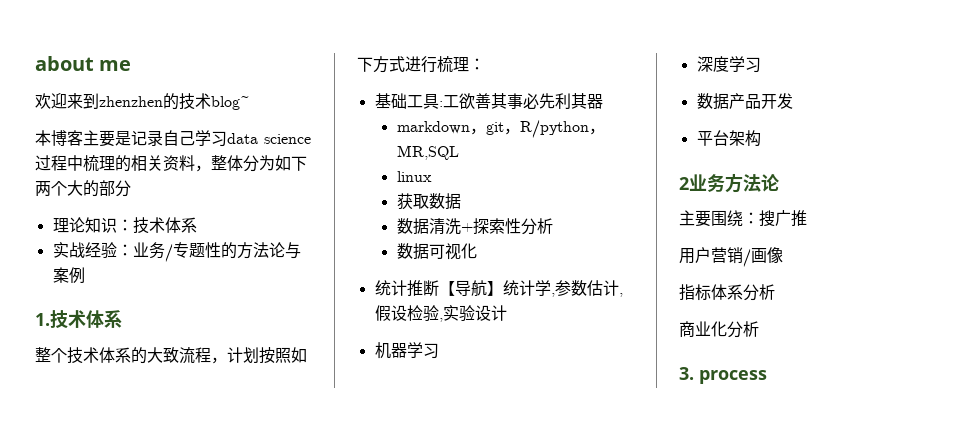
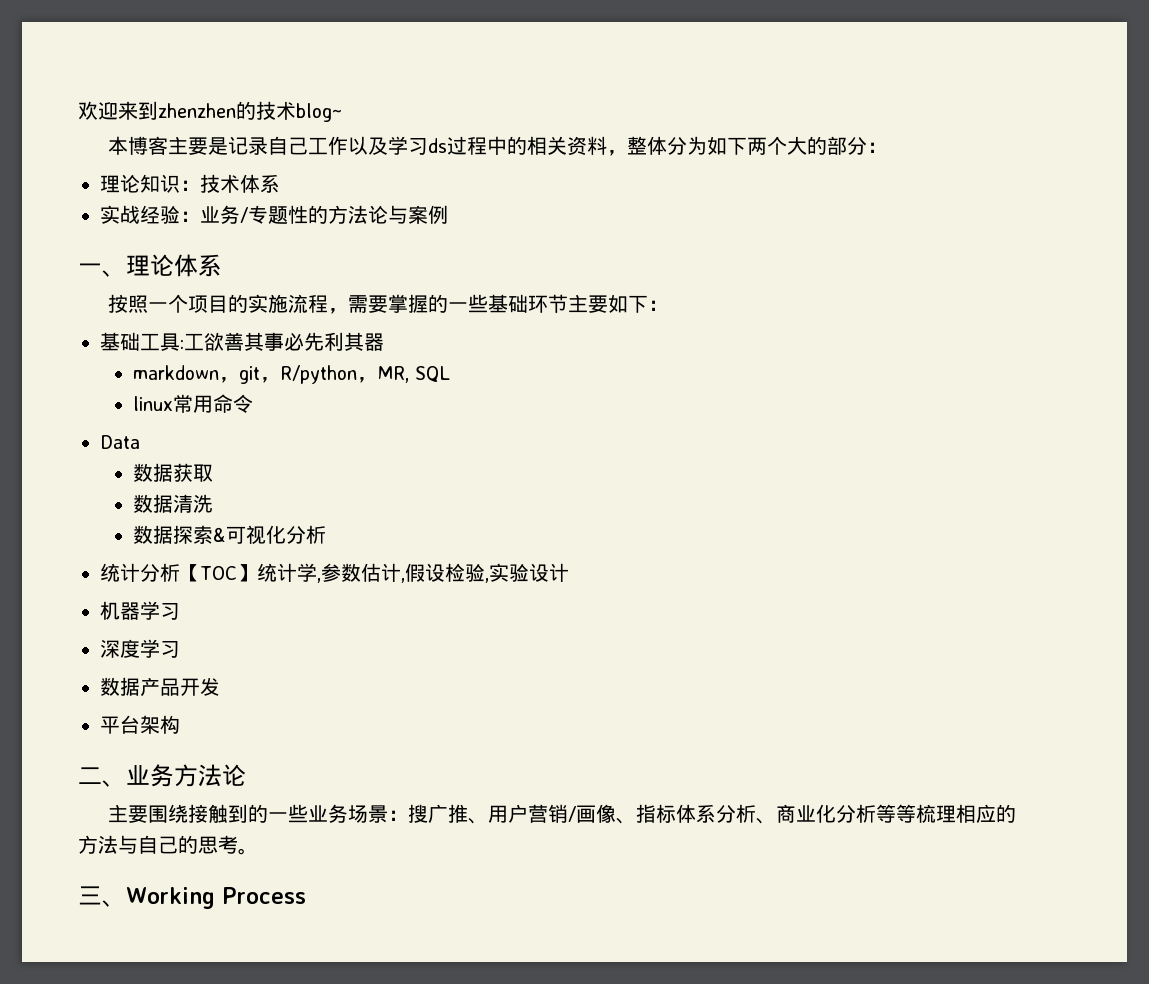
[35,56,132,71] about me // -> (78, 110) none
[195,130,311,147] [35,155,115,172] 学习data science过程中梳理 -> [308,136,508,155] 工作以及学习ds过程中
(131, 188) none -> [867,142,888,153] ：
[35,310,122,329] [35,347,307,364] [357,56,469,73] 1.技术体系 // 整个技术体系的大致流程，计划按照如下方式进行梳理 -> [78,254,222,277] [108,294,649,314] 一、理论体系 // 按照一个项目的实施流程，需要掌握的一些基础环节主要如下
[396,145,459,160] MR,SQL -> [376,366,450,383] MR, SQL
(432, 176) // -> [172,394,253,413] [100,435,140,449] [132,463,173,482] 常用命令 // Data // 数据
[428,193,461,210] 数据 -> (213, 473) none
[460,218,553,235] [396,243,477,260] [374,280,487,297] +探索性分析 // 数据可视化 // 统计推断【导航 -> [132,525,326,545] [100,563,237,582] // 数据探索&可视化分析 // 统计分析【TOC
[679,177,689,190] 2 -> [78,767,126,787] 二、
(743, 218) none -> [188,804,389,823] 接触到的一些业务场景
(807, 218) // -> [468,818,489,824] 、
(783, 255) // -> [616,818,637,824] 、
(775, 292) // -> [756,818,777,824] 、
[679,367,767,384] // 3. process -> [876,804,1017,823] [78,835,258,855] [78,886,306,909] 等等梳理相应的方法与自己的思考。 // 三、Working Process

